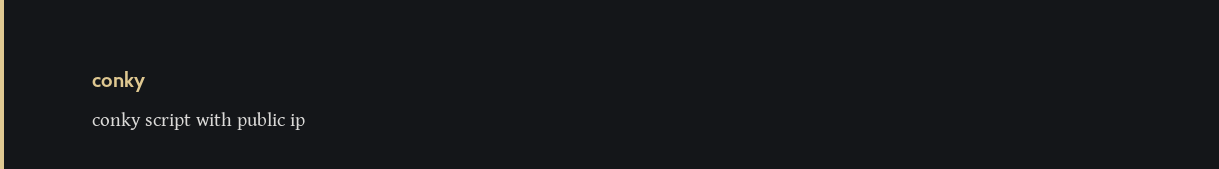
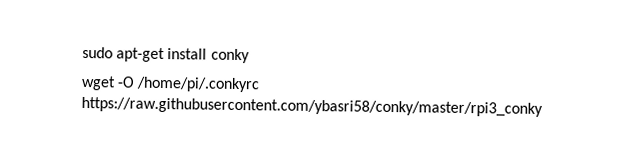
[92,71,145,92] [92,112,305,130] conky // conky script with public ip -> [82,46,250,64] [81,75,261,93] [81,96,543,117] sudo apt-get install conky // wget -O /home/pi/.conkyrc https://raw.githubusercontent.com/ybasri58/conky/master/rpi3_conky

